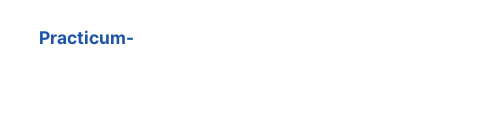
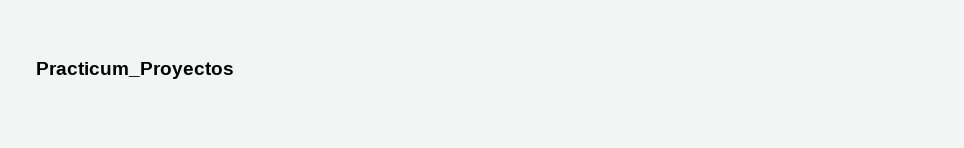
[39,30,134,45] Practicum- -> [36,62,234,79] Practicum_Proyectos

